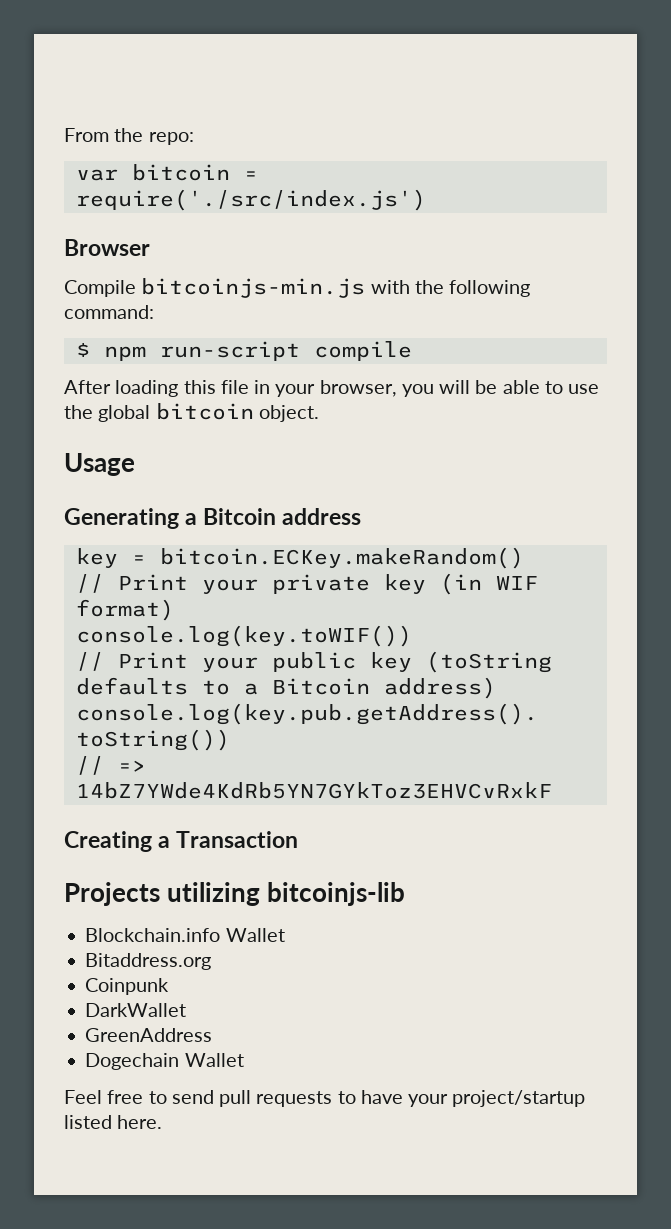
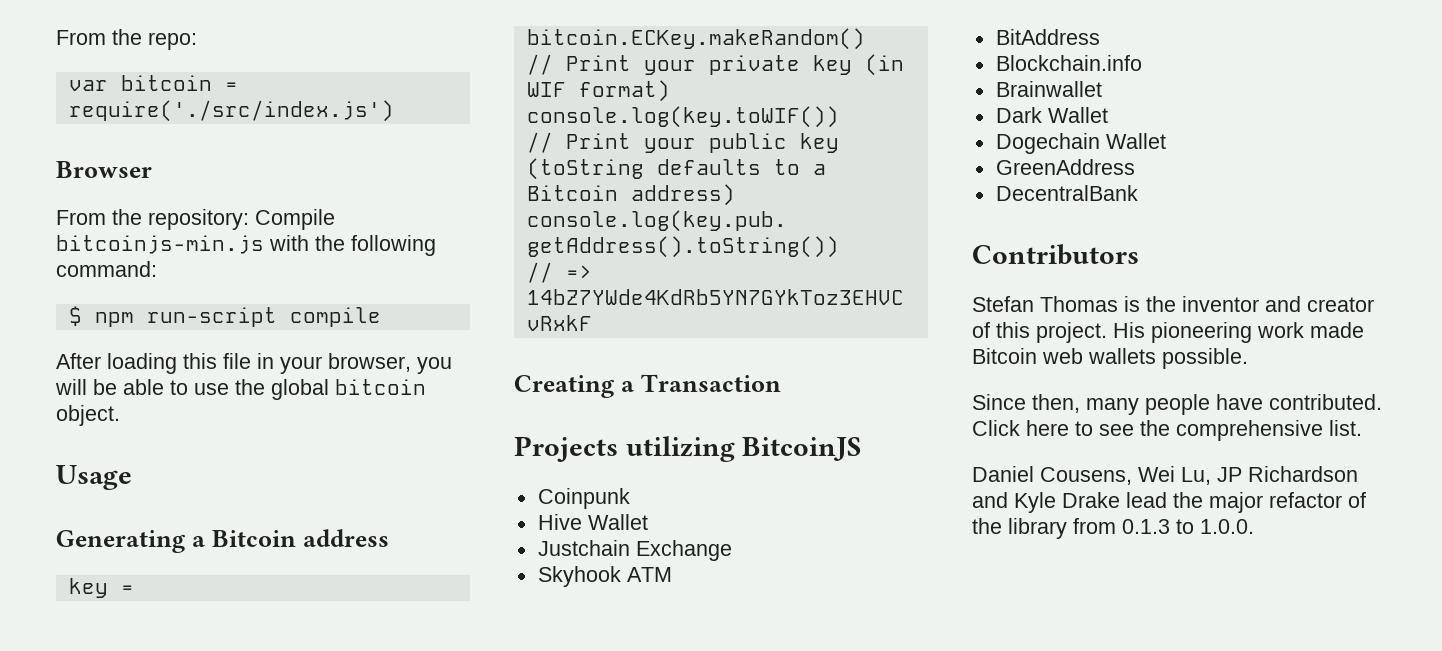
(150, 247) none -> [56,209,249,230] From the repository:
[267,882,406,906] [85,928,285,942] [85,953,212,970] [85,978,170,995] [85,1003,187,1017] [85,1028,213,1042] [85,1053,244,1070] [64,1090,586,1107] [64,1115,163,1129] bitcoinjs-lib // Blockchain.info Wallet // Bitaddress.org // Coinpunk // DarkWallet // GreenAddress // Dogechain Wallet // Feel free to send pull requests to have your project/startup listed here. -> [742,437,862,461] [537,488,630,509] [537,514,648,530] [537,540,732,561] [537,566,672,587] [995,29,1100,45] [995,55,1142,71] [995,81,1102,97] [995,107,1108,123] [995,133,1166,154] [995,159,1135,175] [995,185,1138,201] [972,244,1139,265] [972,296,1374,312] [972,322,1364,343] [972,348,1248,369] [972,394,1382,415] [972,420,1362,441] [972,466,1358,485] [972,492,1366,513] [972,518,1254,539] BitcoinJS // Coinpunk // Hive Wallet // Justchain Exchange // Skyhook ATM // BitAddress // Blockchain.info // Brainwallet // Dark Wallet // Dogechain Wallet // GreenAddress // DecentralBank // Contributors // Stefan Thomas is the inventor and creator of this project. His pioneering work made Bitcoin web wallets possible. // Since then, many people have contributed. Click here to see the comprehensive list. // Daniel Cousens, Wei Lu, JP Richardson and Kyle Drake lead the major refactor of the library from 0.1.3 to 1.0.0.

